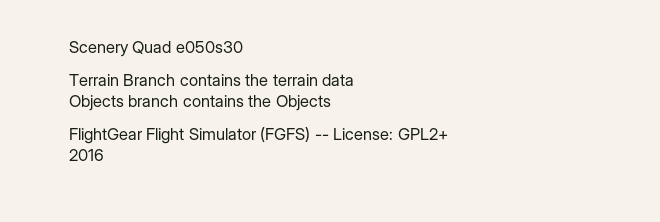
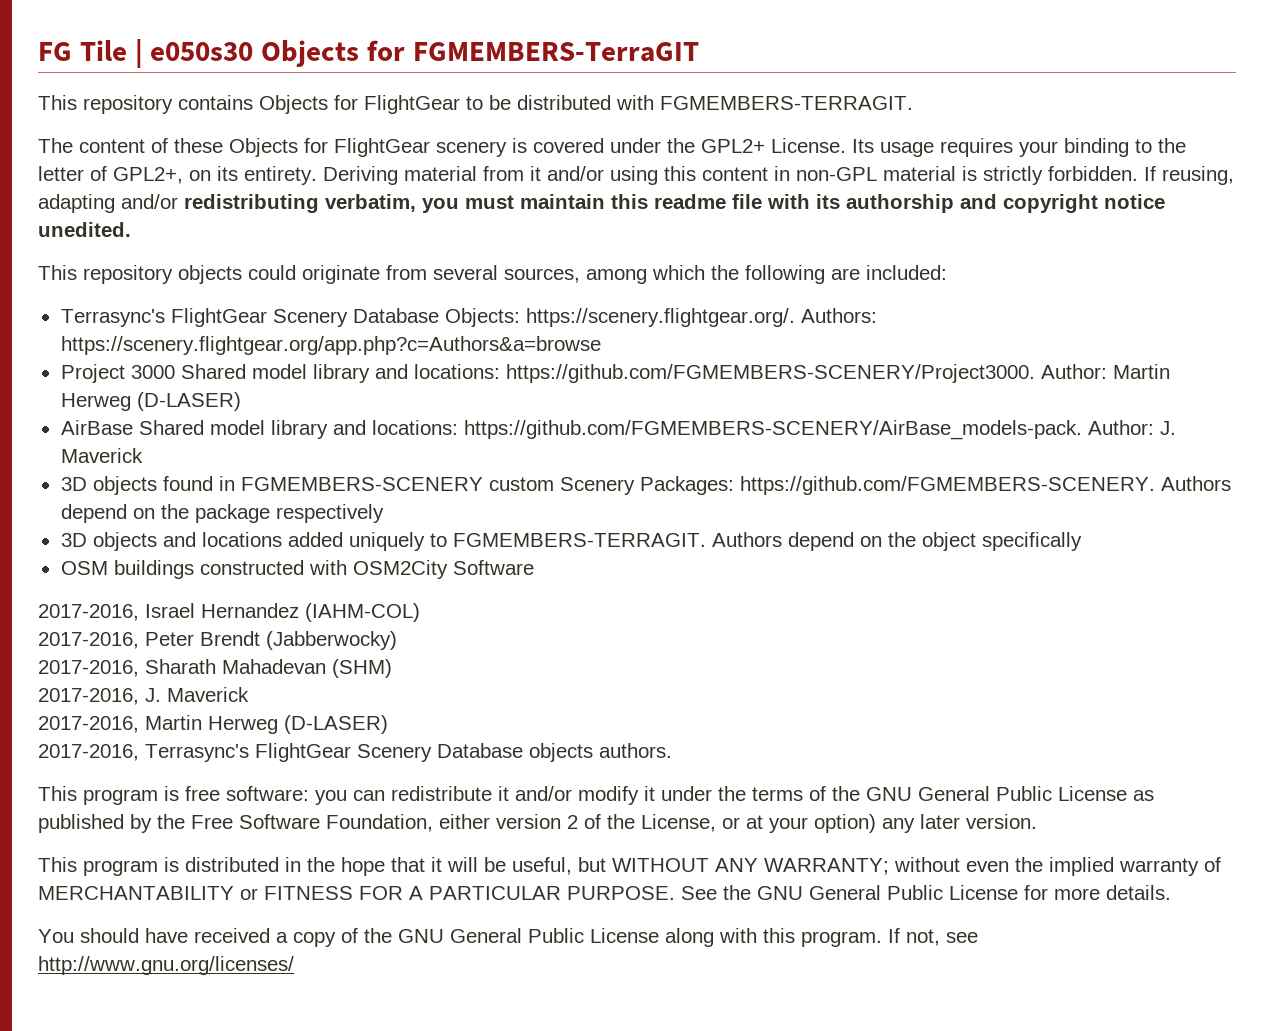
[69,41,243,57] [69,74,355,86] [69,95,331,111] [69,127,448,144] [69,149,104,161] Scenery Quad e050s30 // Terrain Branch contains the terrain data // Objects branch contains the Objects // FlightGear Flight Simulator (FGFS) -- License: GPL2+ // 2016 -> [38,39,699,69] [38,95,913,114] [38,138,1186,157] [38,166,1234,185] [38,194,1165,213] [38,222,131,237] [38,265,947,284] [60,308,877,327] [60,336,601,355] [60,364,1170,383] [60,392,241,411] [60,420,1176,440] [60,448,143,463] [60,476,1231,495] [60,504,384,523] [60,532,1082,551] [60,560,534,579] [38,603,420,622] [38,631,397,650] [38,659,392,678] [38,687,249,705] [38,715,388,734] [38,743,672,762] [38,786,1154,805] [38,814,1037,833] [38,857,1221,876] [38,885,1171,900] [38,928,978,947] [38,956,294,975] FG Tile | e050s30 Objects for FGMEMBERS-TerraGIT // This repository contains Objects for FlightGear to be distributed with FGMEMBERS-TERRAGIT. // The content of these Objects for FlightGear scenery is covered under the GPL2+ License. Its usage requires your binding to the letter of GPL2+, on its entirety. Deriving material from it and/or using this content in non-GPL material is strictly forbidden. If reusing, adapting and/or redistributing verbatim, you must maintain this readme file with its authorship and copyright notice unedited. // This repository objects could originate from several sources, among which the following are included: // Terrasync's FlightGear Scenery Database Objects: https://scenery.flightgear.org/. Authors: https://scenery.flightgear.org/app.php?c=Authors&a=browse // Project 3000 Shared model library and locations: https://github.com/FGMEMBERS-SCENERY/Project3000. Author: Martin Herweg (D-LASER) // AirBase Shared model library and locations: https://github.com/FGMEMBERS-SCENERY/AirBase_models-pack. Author: J. Maverick // 3D objects found in FGMEMBERS-SCENERY custom Scenery Packages: https://github.com/FGMEMBERS-SCENERY. Authors depend on the package respectively // 3D objects and locations added uniquely to FGMEMBERS-TERRAGIT. Authors depend on the object specifically // OSM buildings constructed with OSM2City Software // 2017-2016, Israel Hernandez (IAHM-COL) // 2017-2016, Peter Brendt (Jabberwocky) // 2017-2016, Sharath Mahadevan (SHM) // 2017-2016, J. Maverick // 2017-2016, Martin Herweg (D-LASER) // 2017-2016, Terrasync's FlightGear Scenery Database objects authors. // This program is free software: you can redistribute it and/or modify it under the terms of the GNU General Public License as published by the Free Software Foundation, either version 2 of the License, or at your option) any later version. // This program is distributed in the hope that it will be useful, but WITHOUT ANY WARRANTY; without even the implied warranty of MERCHANTABILITY or FITNESS FOR A PARTICULAR PURPOSE. See the GNU General Public License for more details. // You should have received a copy of the GNU General Public License along with this program. If not, see http://www.gnu.org/licenses/

